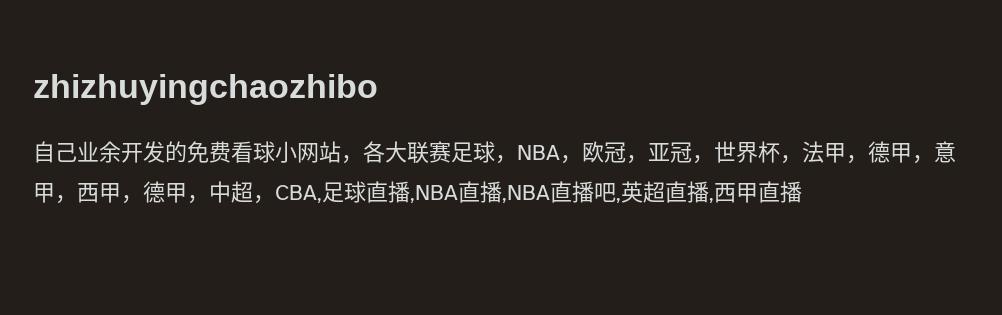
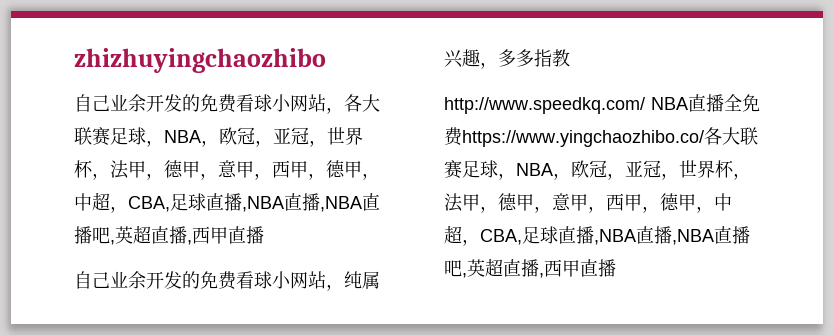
(802, 192) none -> [74,271,380,291] [444,49,570,69] [444,94,760,114] [444,127,758,147] [444,160,751,180] [444,193,732,213] [444,225,750,246] [444,258,616,278] // 自己业余开发的免费看球小网站，纯属兴趣，多多指教 // http://www.speedkq.com/ NBA直播全免费https://www.yingchaozhibo.co/各大联赛足球，NBA，欧冠，亚冠，世界杯，法甲，德甲，意甲，西甲，德甲，中超，CBA,足球直播,NBA直播,NBA直播吧,英超直播,西甲直播

